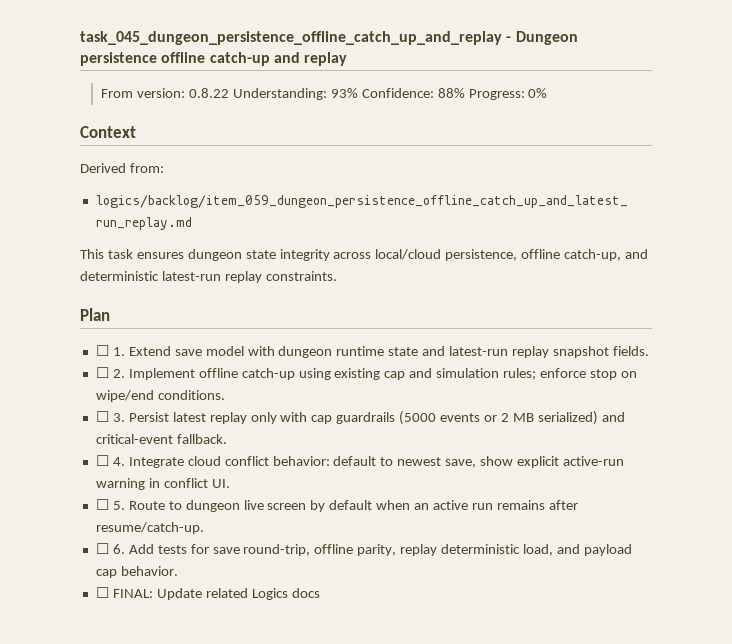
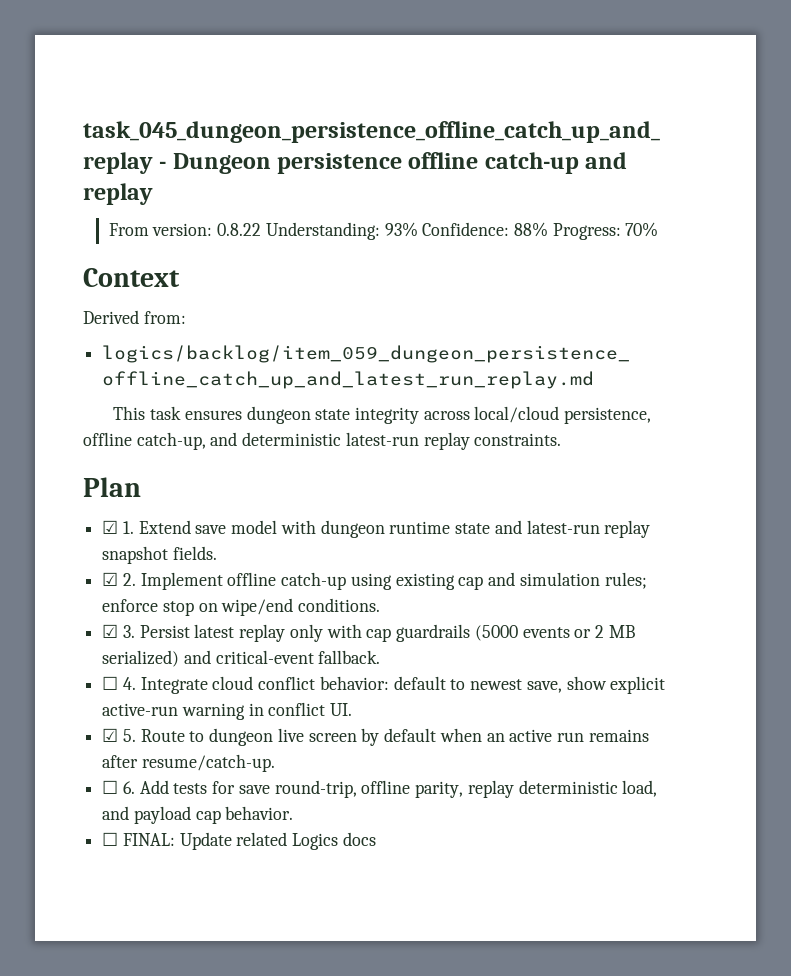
[528,88,548,98] 0% -> [625,222,659,237] 70%
[95,345,109,356] ☐ -> [102,520,119,534] ☑
[95,367,109,378] ☐ -> [102,572,119,586] ☑
[95,411,109,422] ☐ -> [102,624,119,638] ☑
[95,499,109,510] ☐ -> [102,728,119,742] ☑

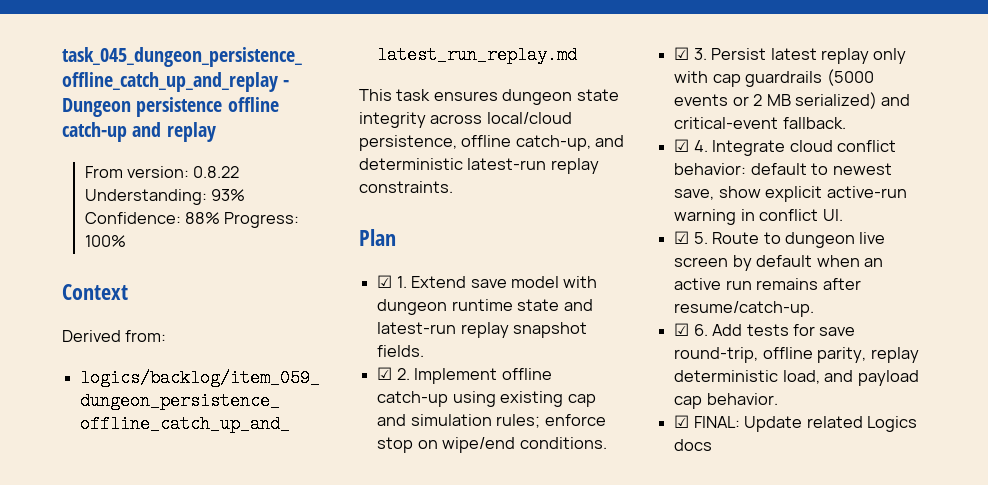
[625,222,659,237] 70% -> [84,235,126,247] 100%
[102,676,119,690] ☐ -> [674,139,690,152] ☑
[102,780,119,794] ☐ -> [674,323,690,336] ☑
[102,832,119,846] ☐ -> [674,415,690,428] ☑

